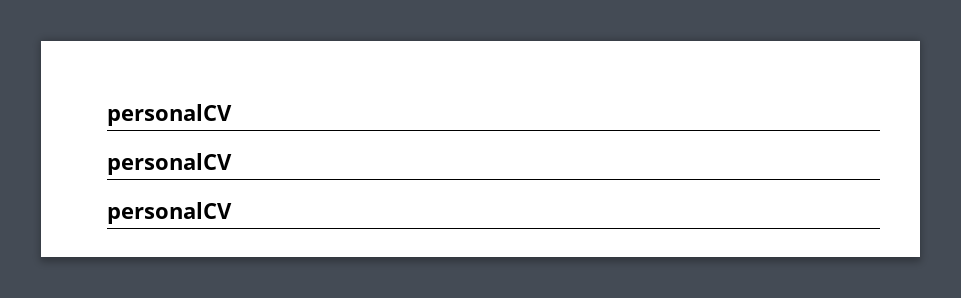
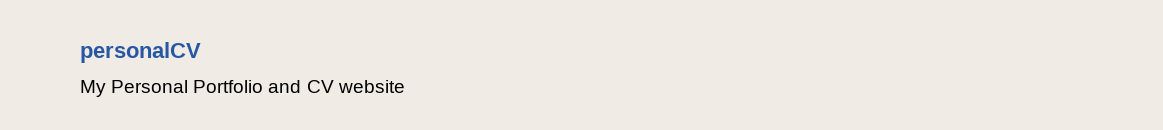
[107,104,232,126] [107,153,232,175] [107,202,232,224] personalCV // personalCV // personalCV -> [80,42,201,63] [80,80,405,97] personalCV // My Personal Portfolio and CV website

